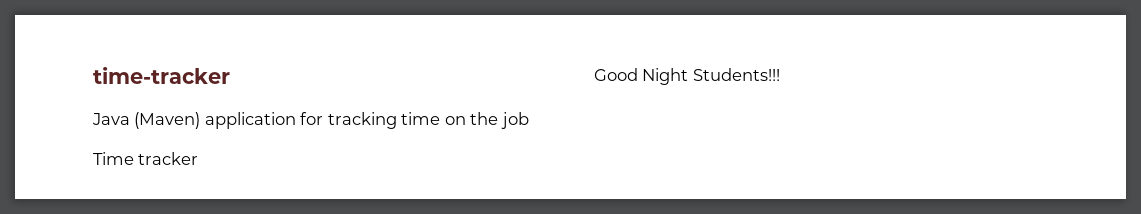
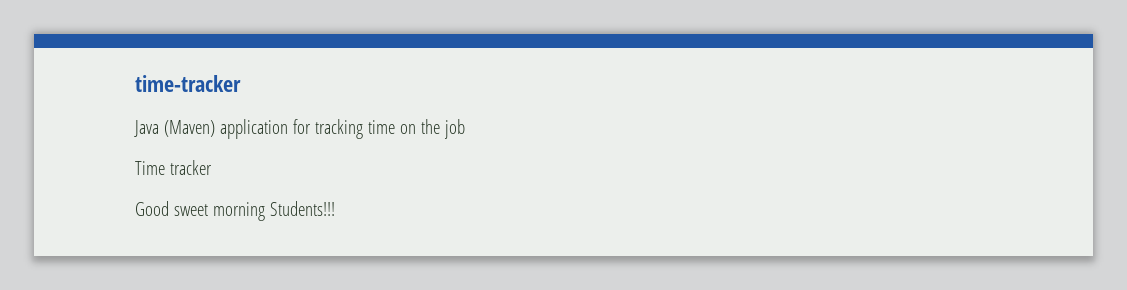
[642,68,689,85] Night -> [173,202,265,221] sweet morning

